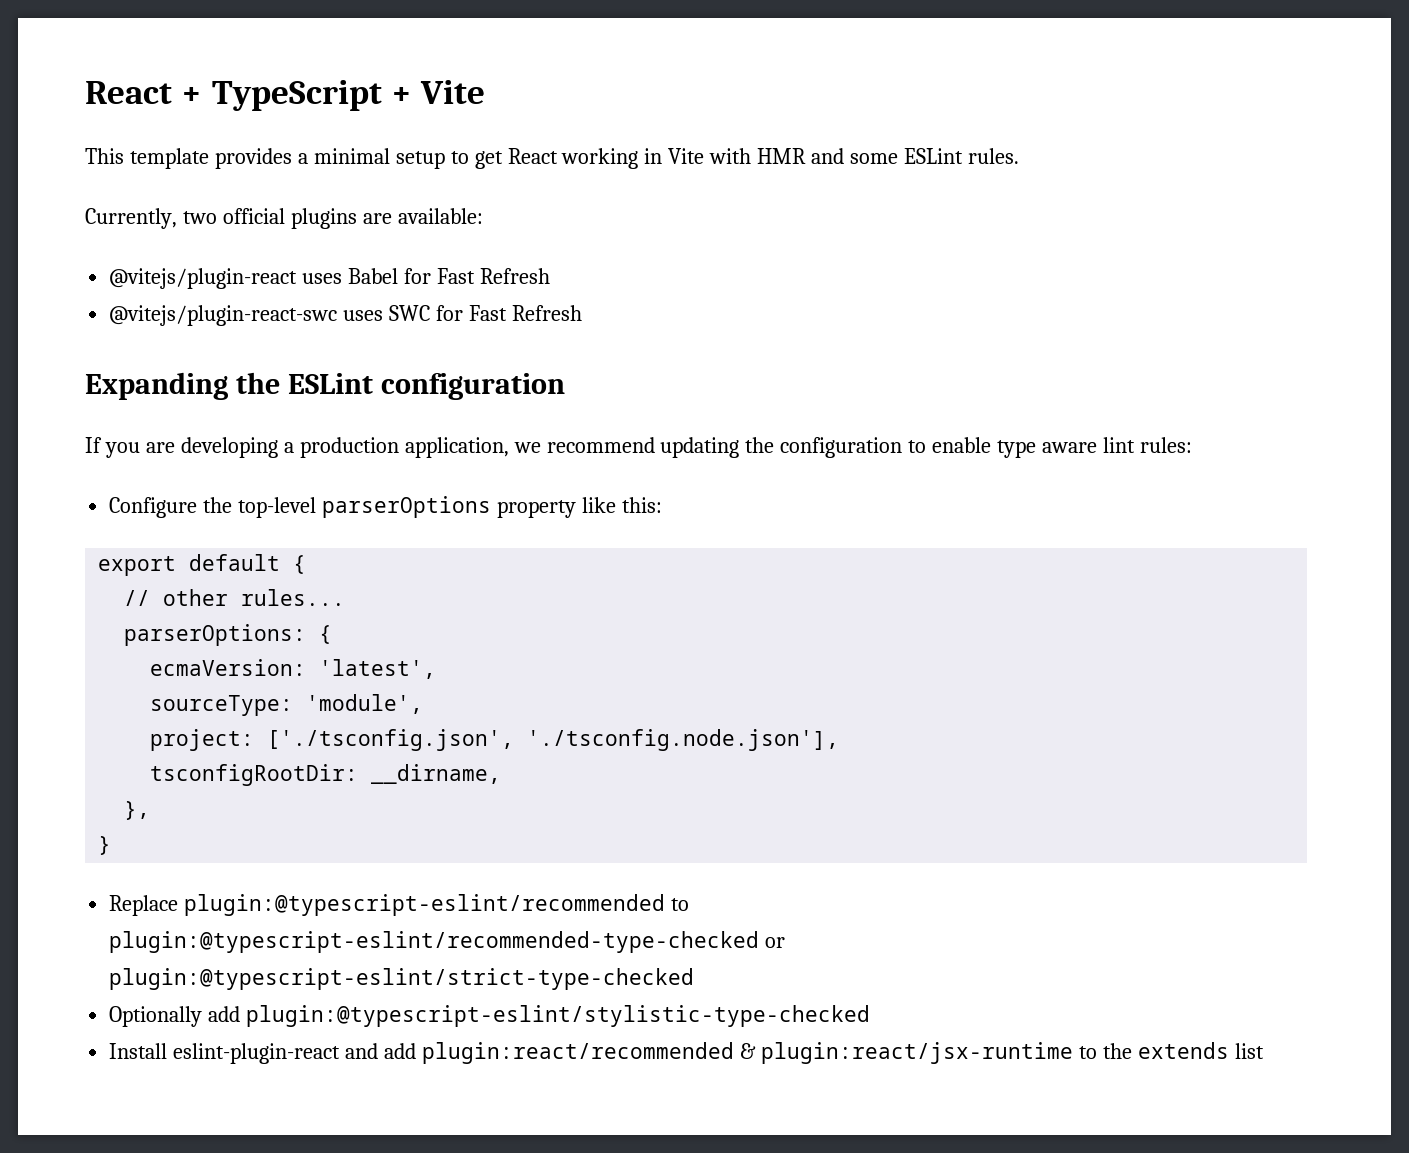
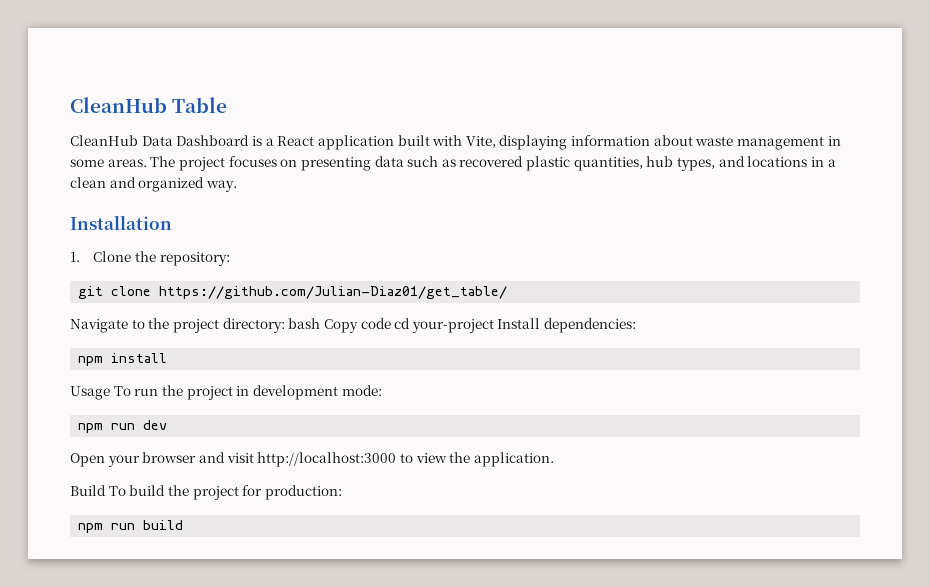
[85,80,486,111] [85,148,1019,169] [85,208,483,229] [109,268,550,289] [109,305,582,326] [85,372,565,400] [85,437,1192,458] [109,496,662,518] [98,554,307,576] [124,589,346,606] [124,624,333,646] [150,659,437,679] [150,694,424,716] [150,729,840,751] [150,764,502,786] [124,801,151,820] [98,836,112,855] [109,894,690,916] [109,931,786,953] [109,968,695,990] [109,1005,871,1027] [109,1042,1264,1064] React + TypeScript + Vite // This template provides a minimal setup to get React working in Vite with HMR and some ESLint rules. // Currently, two official plugins are available: // @vitejs/plugin-react uses Babel for Fast Refresh // @vitejs/plugin-react-swc uses SWC for Fast Refresh // Expanding the ESLint configuration // If you are developing a production application, we recommend updating the configuration to enable type aware lint rules: // Configure the top-level parserOptions property like this: // export default { // // other rules... // parserOptions: { // ecmaVersion: 'latest', // sourceType: 'module', // project: ['./tsconfig.json', './tsconfig.node.json'], // tsconfigRootDir: __dirname, // }, // } // Replace plugin:@typescript-eslint/recommended to plugin:@typescript-eslint/recommended-type-checked or plugin:@typescript-eslint/strict-type-checked // Optionally add plugin:@typescript-eslint/stylistic-type-checked // Install eslint-plugin-react and add plugin:react/recommended & plugin:react/jsx-runtime to the extends list -> [70,97,228,113] [70,135,841,150] [70,156,836,171] [70,177,237,192] [70,215,172,230] [70,251,230,266] [78,286,508,299] [70,318,637,333] [78,353,168,366] [70,385,382,400] [78,420,168,433] [70,452,554,467] [70,485,342,500] [78,520,184,533] CleanHub Table // CleanHub Data Dashboard is a React application built with Vite, displaying information about waste management in some areas. The project focuses on presenting data such as recovered plastic quantities, hub types, and locations in a clean and organized way. // Installation // 1. Clone the repository: // git clone https://github.com/Julian-Diaz01/get_table/ // Navigate to the project directory: bash Copy code cd your-project Install dependencies: // npm install // Usage To run the project in development mode: // npm run dev // Open your browser and visit http://localhost:3000 to view the application. // Build To build the project for production: // npm run build

